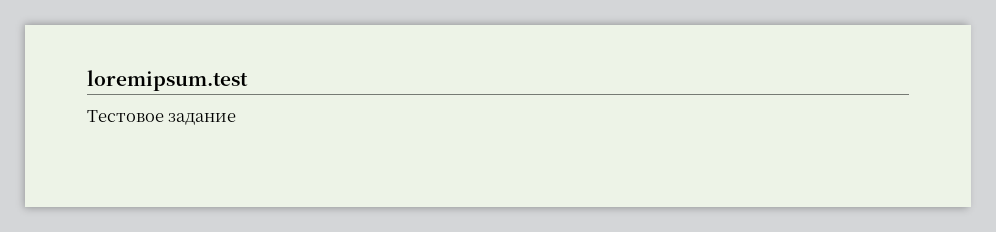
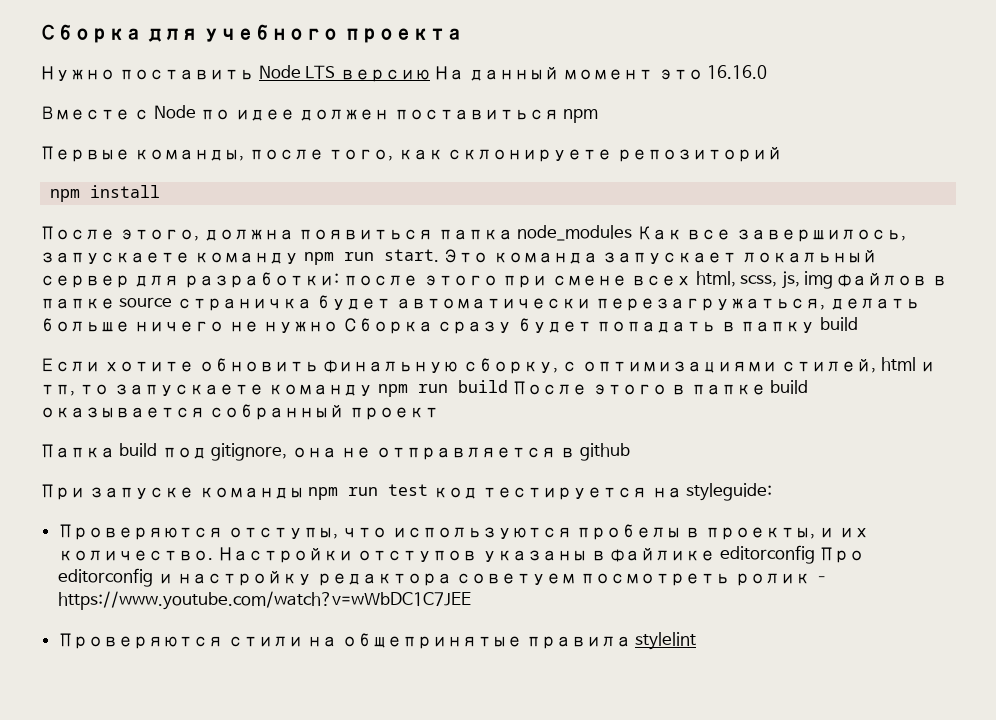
[87,70,248,91] [87,110,237,125] loremipsum.test // Тестовое задание -> [40,24,464,43] [40,65,768,82] [40,105,599,123] [40,146,782,162] [49,185,160,202] [40,225,906,242] [40,249,877,265] [40,271,947,289] [40,295,920,311] [40,317,858,334] [40,357,936,374] [40,380,809,397] [40,404,439,420] [40,443,630,461] [40,483,773,501] [58,524,869,540] [58,545,865,564] [58,568,830,587] [58,591,472,610] [58,632,697,650] Сборка для учебного проекта // Нужно поставить Node LTS версию На данный момент это 16.16.0 // Вместе с Node по идее должен поставиться npm // Первые команды, после того, как склонируете репозиторий // npm install // После этого, должна появиться папка node_modules Как все завершилось, запускаете команду npm run start. Это команда запускает локальный сервер для разработки: после этого при смене всех html, scss, js, img файлов в папке source страничка будет автоматически перезагружаться, делать больше ничего не нужно Сборка сразу будет попадать в папку build // Если хотите обновить финальную сборку, с оптимизациями стилей, html и тп, то запускаете команду npm run build После этого в папке build оказывается собранный проект // Папка build под gitignore, она не отправляется в github // При запуске команды npm run test код тестируется на styleguide: // Проверяются отступы, что используются пробелы в проекты, и их количество. Настройки отступов указаны в файлике editorconfig Про editorconfig и настройку редактора советуем посмотреть ролик – https://www.youtube.com/watch?v=wWbDC1C7JEE // Проверяются стили на общепринятые правила stylelint

